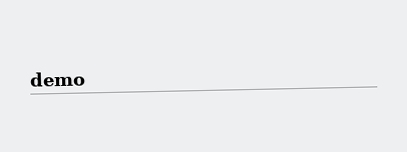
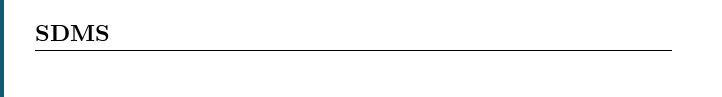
[29,71,86,87] demo -> [35,25,110,41] SDMS

